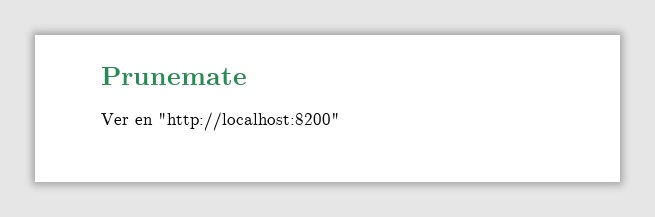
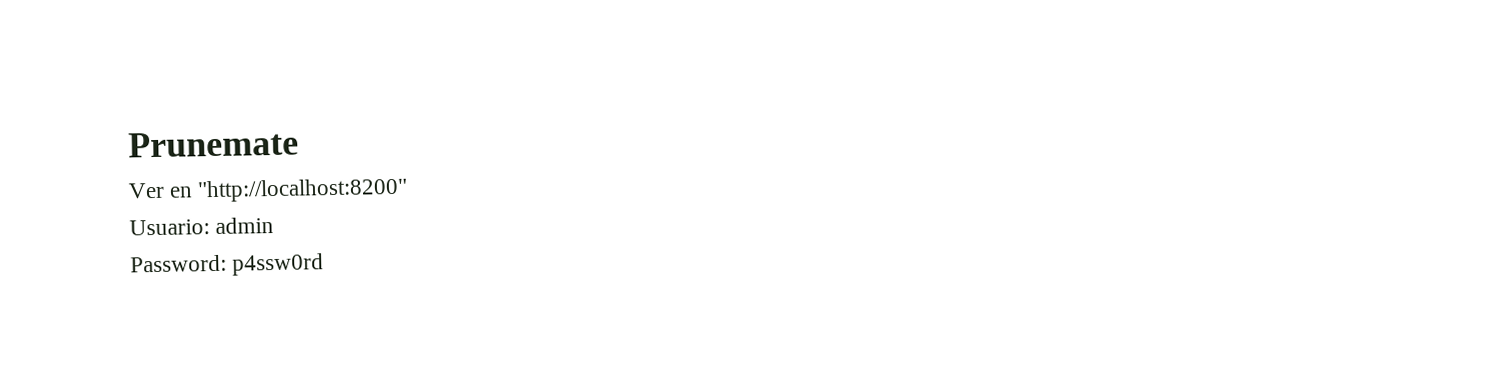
(340, 121) none -> [129,216,275,236] [130,253,325,276] // Usuario: admin // Password: p4ssw0rd

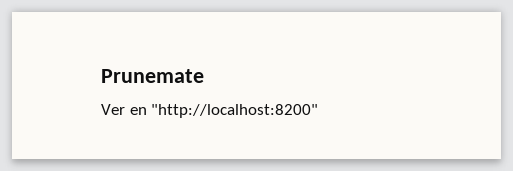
[129,216,275,236] [130,253,325,276] // Usuario: admin // Password: p4ssw0rd -> (319, 111) none

